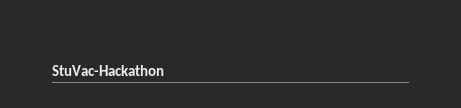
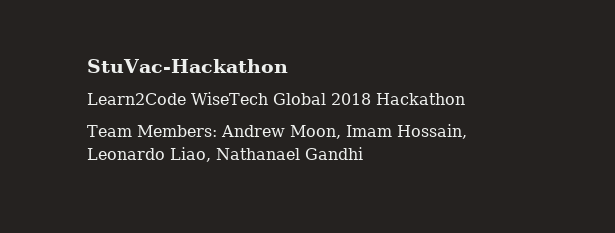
(164, 70) none -> [87,92,465,105] [87,124,467,139] [87,147,363,162] // Learn2Code WiseTech Global 2018 Hackathon // Team Members: Andrew Moon, Imam Hossain, Leonardo Liao, Nathanael Gandhi

